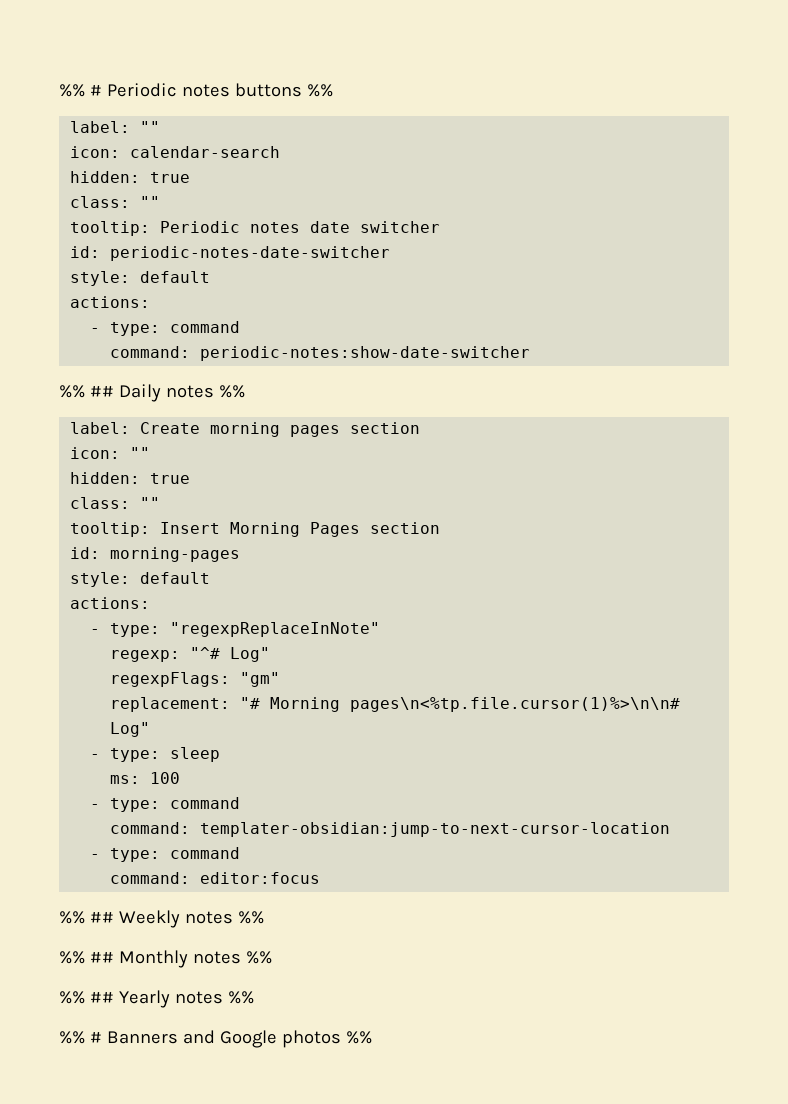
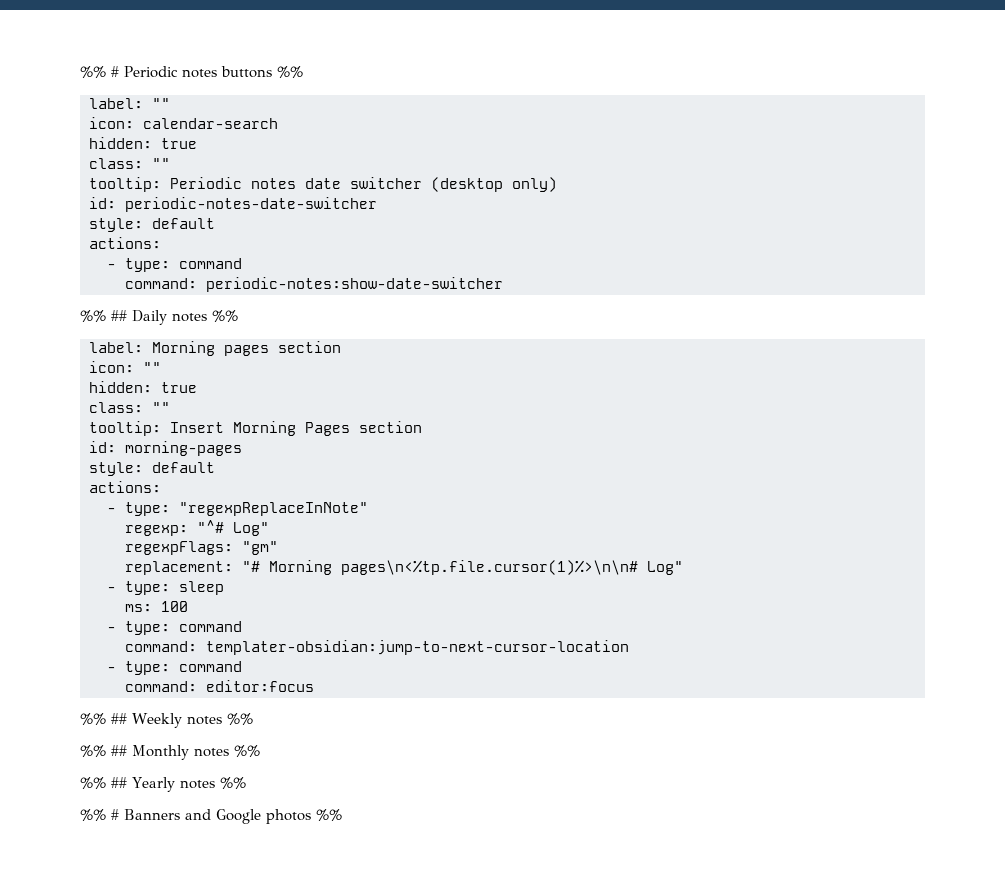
(441, 227) none -> [431,177,557,192] (desktop only)
[140,422,281,437] Create morning -> [152,341,215,356] Morning

